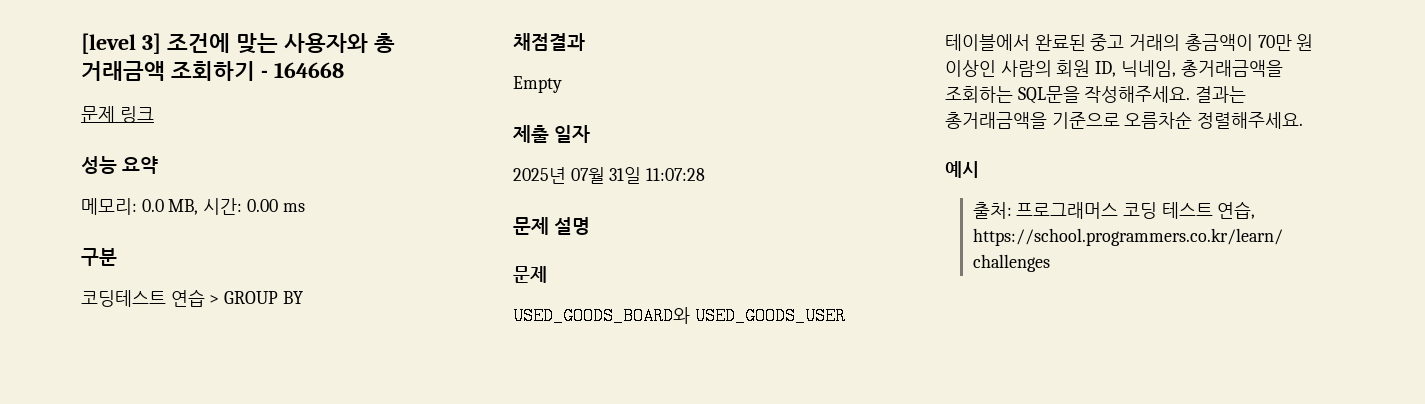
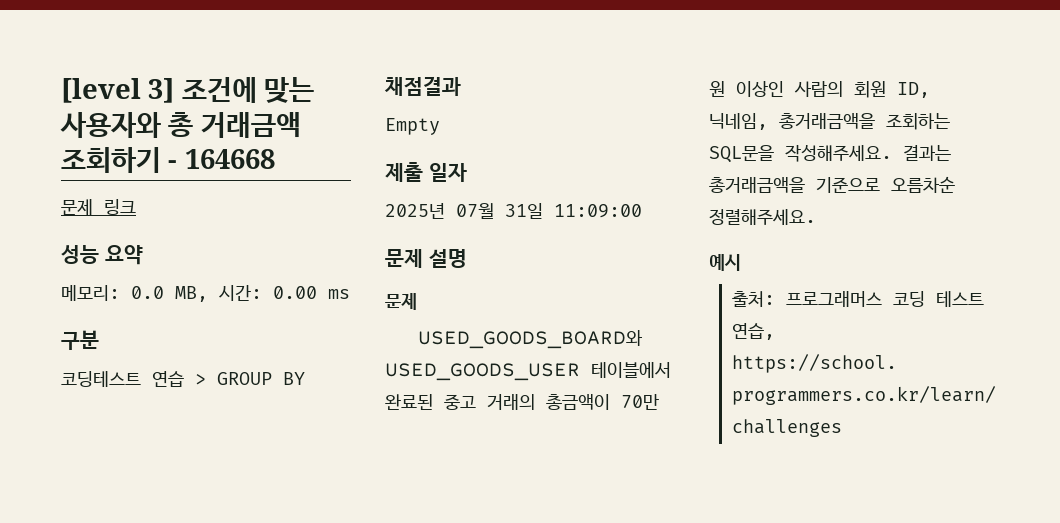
[646,168,706,181] 11:07:28 -> [554,204,642,218] 11:09:00

